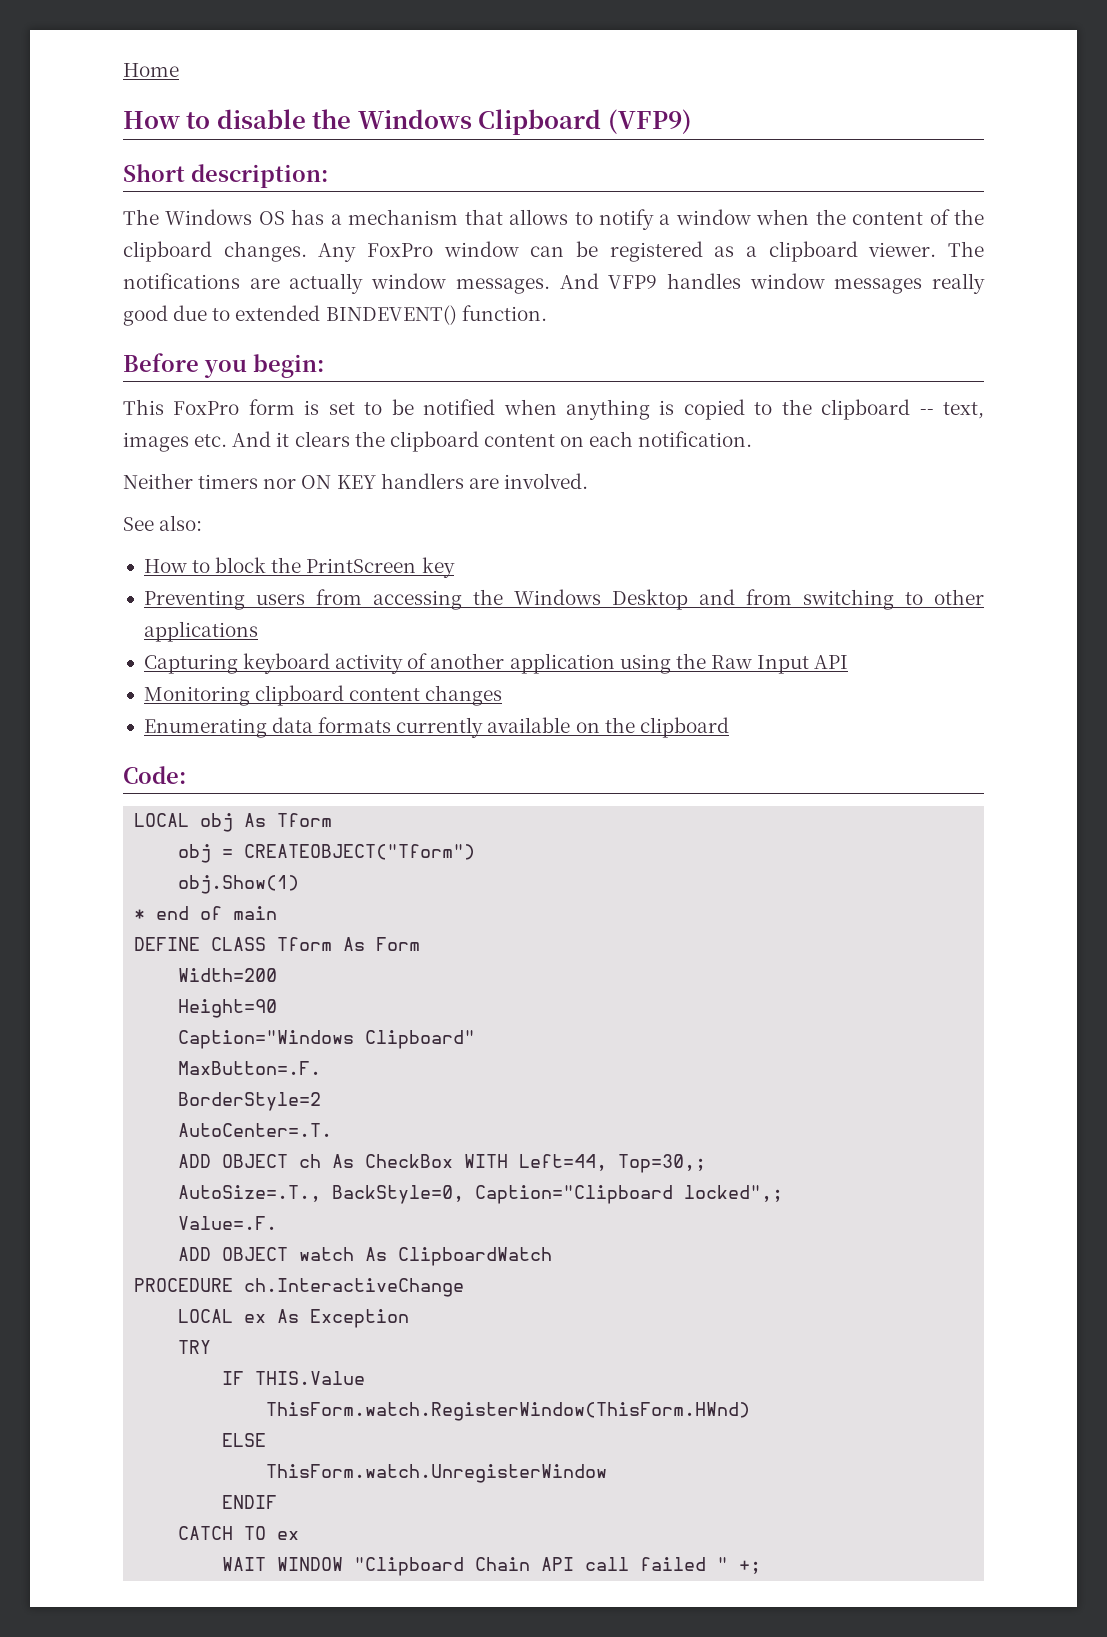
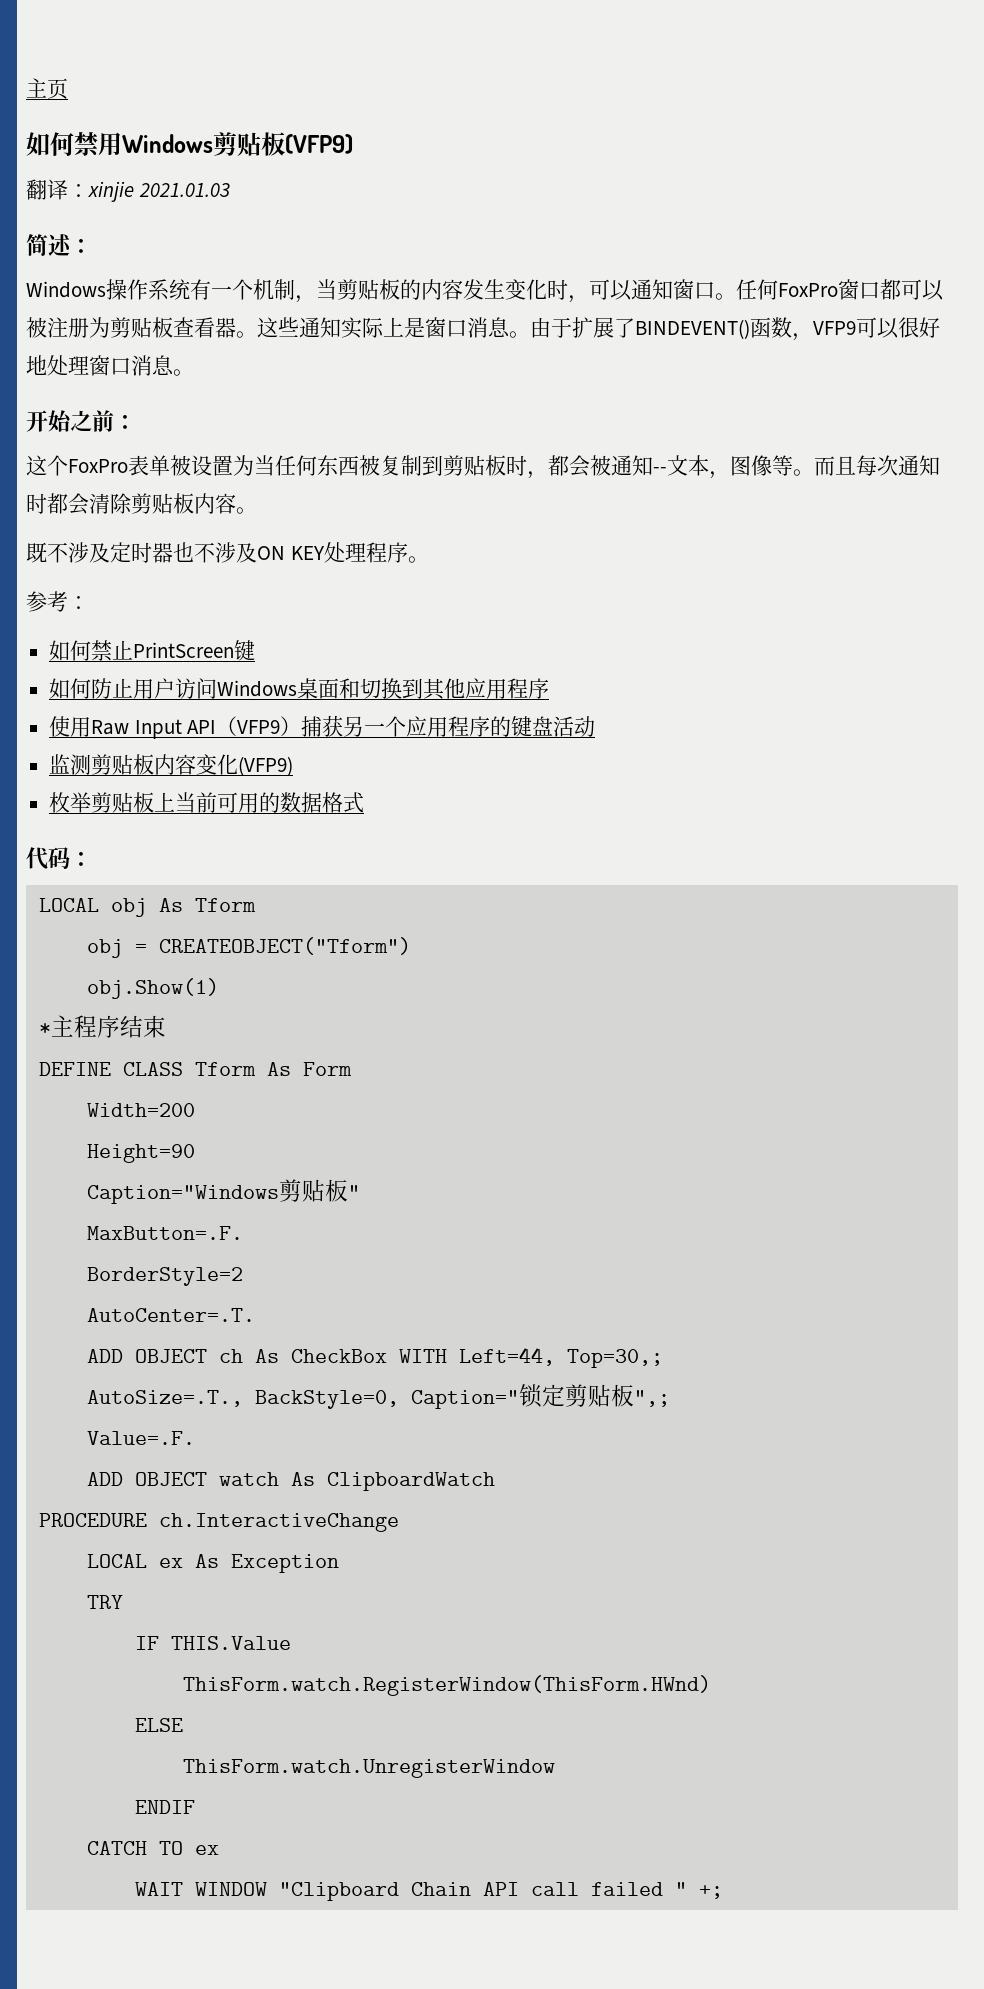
[123,63,179,77] [123,109,692,135] [123,164,328,188] [123,209,984,230] [123,241,984,262] [123,273,986,294] [123,305,547,326] [123,353,324,378] [123,399,984,420] [123,431,753,452] [123,473,588,489] [123,515,203,531] [143,557,455,578] [143,589,984,610] [143,621,258,642] [143,653,849,674] [143,685,503,706] [143,717,729,738] [123,766,186,784] Home // How to disable the Windows Clipboard (VFP9) // Short description: // The Windows OS has a mechanism that allows to notify a window when the content of the clipboard changes. Any FoxPro window can be registered as a clipboard viewer. The notifications are actually window messages. And VFP9 handles window messages really good due to extended BINDEVENT() function. // Before you begin: // This FoxPro form is set to be notified when anything is copied to the clipboard -- text, images etc. And it clears the clipboard content on each notification. // Neither timers nor ON KEY handlers are involved. // See also: // How to block the PrintScreen key // Preventing users from accessing the Windows Desktop and from switching to other applications // Capturing keyboard activity of another application using the Raw Input API // Monitoring clipboard content changes // Enumerating data formats currently available on the clipboard // Code: -> [26,78,68,99] [26,132,353,157] [26,179,230,202] [26,234,92,256] [26,279,944,303] [26,317,940,341] [26,355,194,376] [26,410,136,432] [26,455,940,479] [26,493,257,515] [26,542,429,563] [26,591,89,612] [49,640,256,661] [49,678,550,700] [49,715,596,739] [49,754,294,776] [49,792,365,813] [26,847,92,870] 主页 // 如何禁用Windows剪贴板(VFP9) // 翻译：xinjie 2021.01.03 // 简述： // Windows操作系统有一个机制，当剪贴板的内容发生变化时，可以通知窗口。任何FoxPro窗口都可以被注册为剪贴板查看器。这些通知实际上是窗口消息。由于扩展了BINDEVENT()函数，VFP9可以很好地处理窗口消息。 // 开始之前： // 这个FoxPro表单被设置为当任何东西被复制到剪贴板时，都会被通知--文本，图像等。而且每次通知时都会清除剪贴板内容。 // 既不涉及定时器也不涉及ON KEY处理程序。 // 参考： // 如何禁止PrintScreen键 // 如何防止用户访问Windows桌面和切换到其他应用程序 // 使用Raw Input API（VFP9）捕获另一个应用程序的键盘活动 // 监测剪贴板内容变化(VFP9) // 枚举剪贴板上当前可用的数据格式 // 代码：
[156,906,278,920] end of main -> [50,1015,166,1038] 主程序结束
[365,1030,476,1049] Clipboard" -> [278,1179,360,1202] 剪贴板"
[475,1185,784,1204] Caption="Clipboard locked",; -> [410,1384,670,1409] Caption="锁定剪贴板",;

